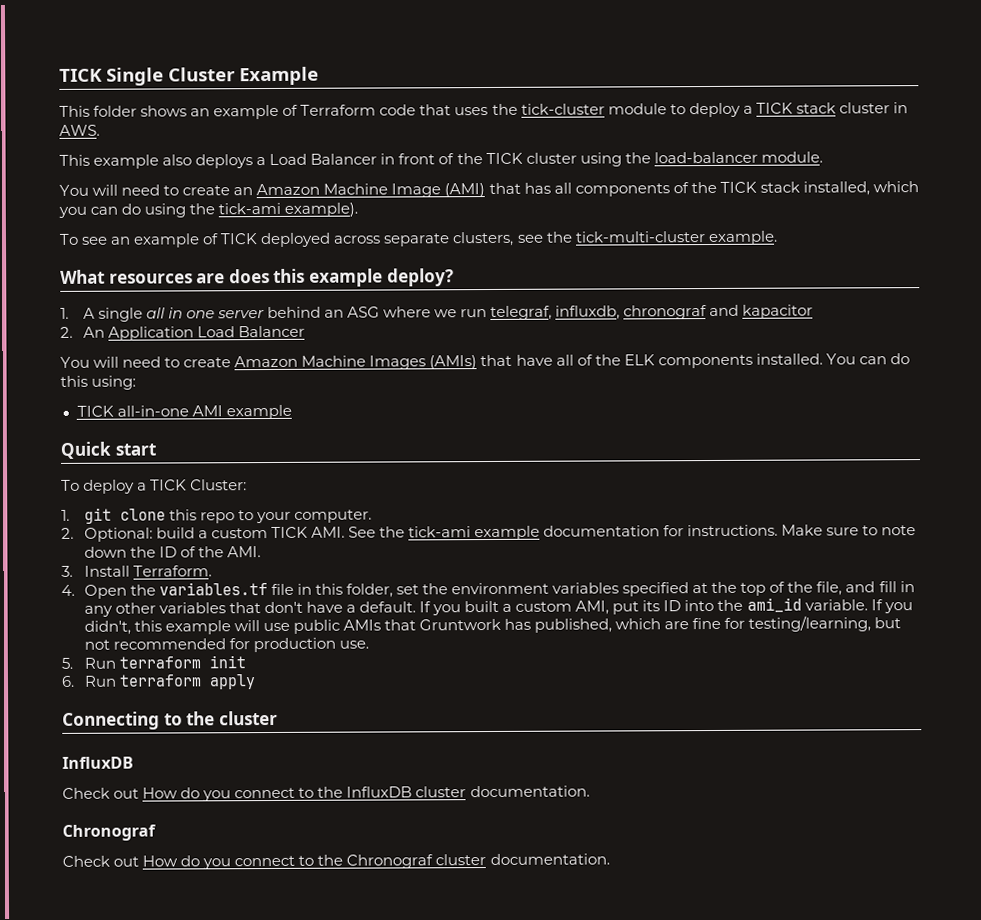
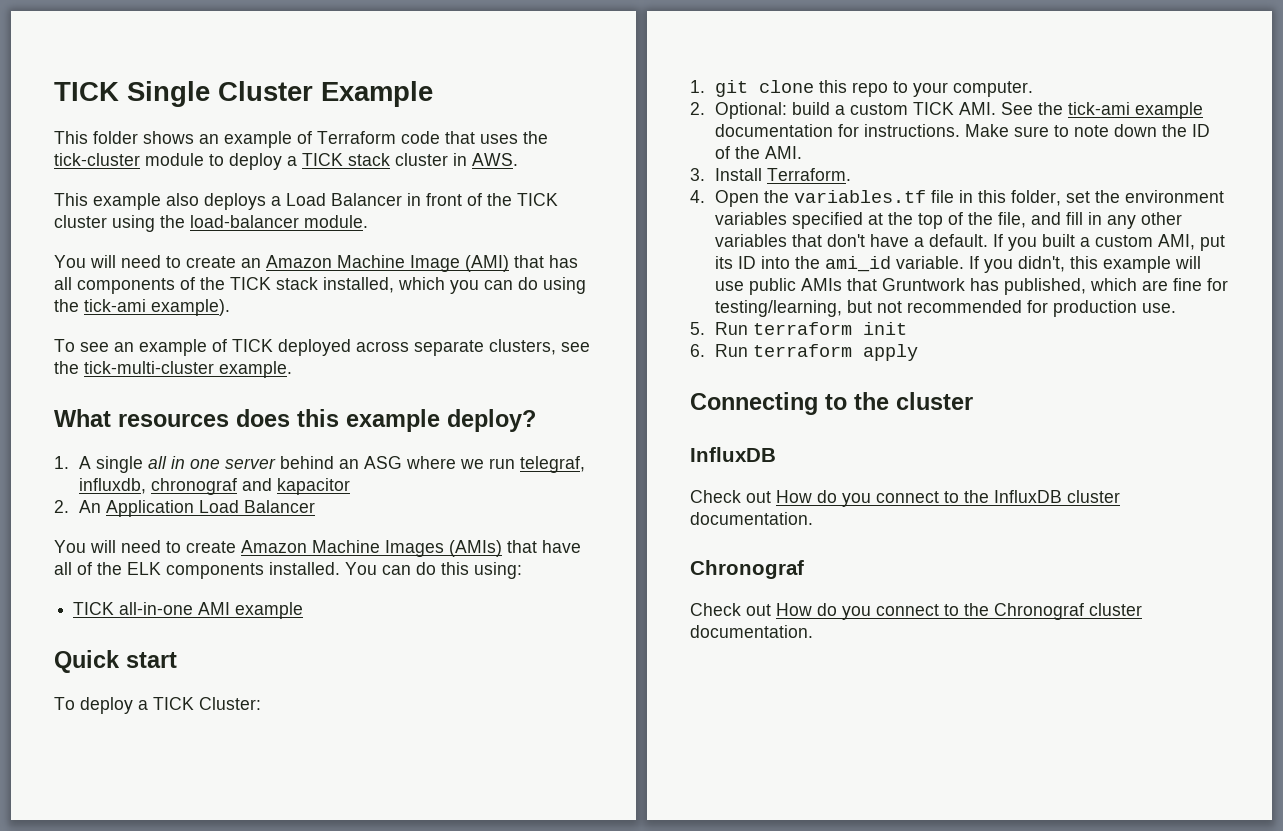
[196,273,226,284] are -> (229, 420) none

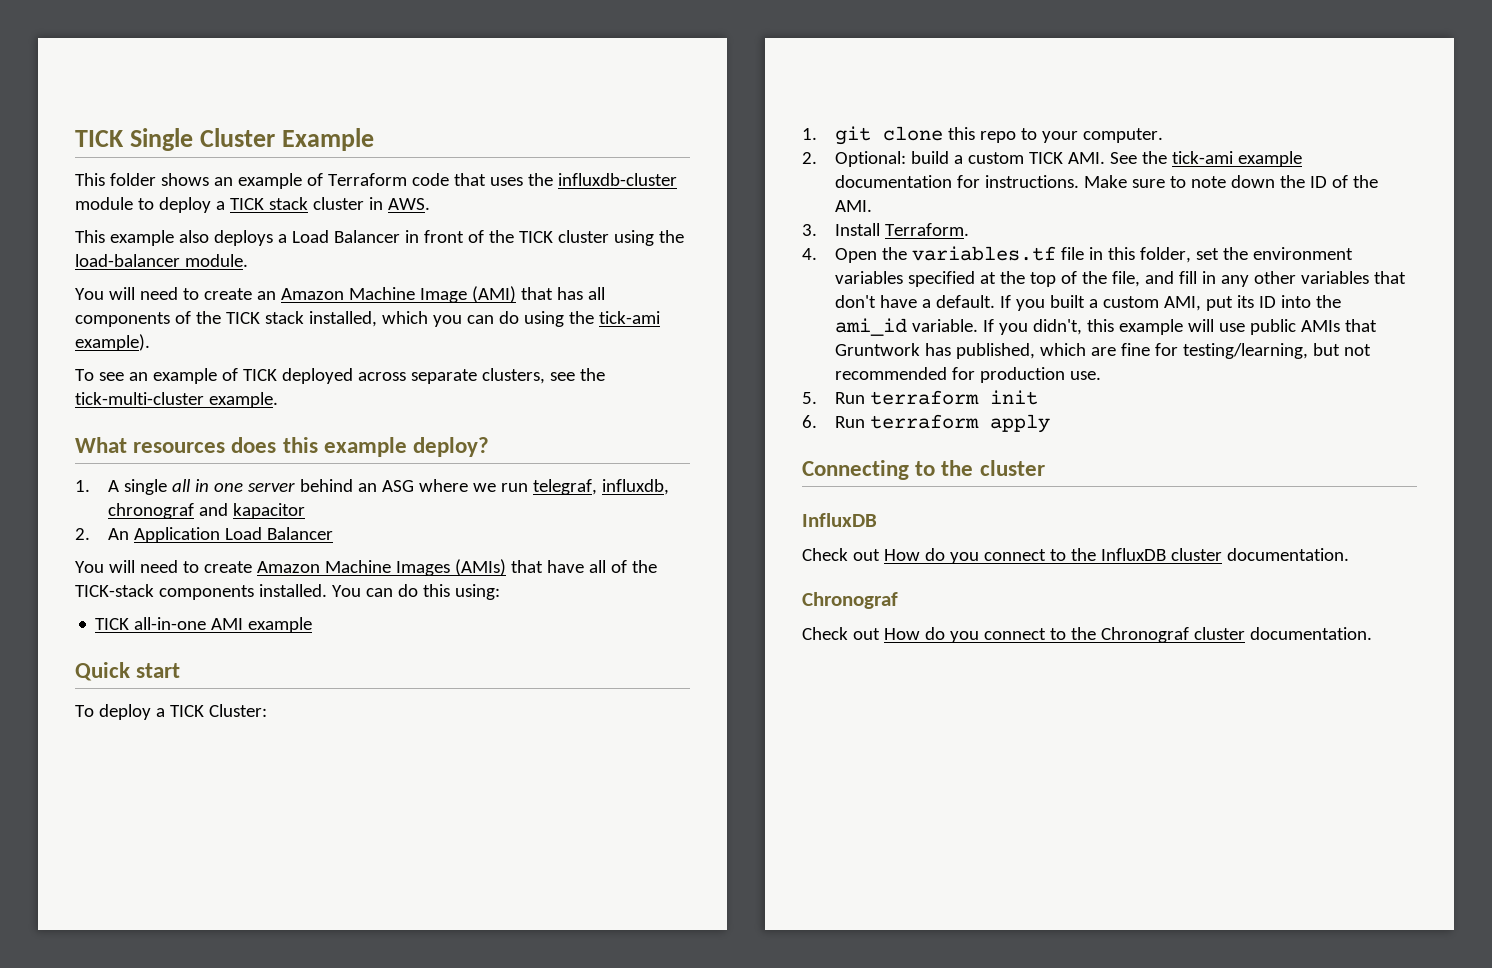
[54,153,140,166] tick-cluster -> [557,173,677,186] influxdb-cluster
[127,562,161,575] ELK -> [75,584,154,597] TICK-stack

